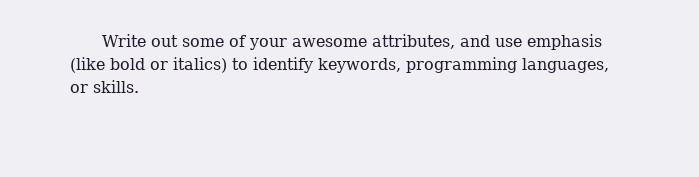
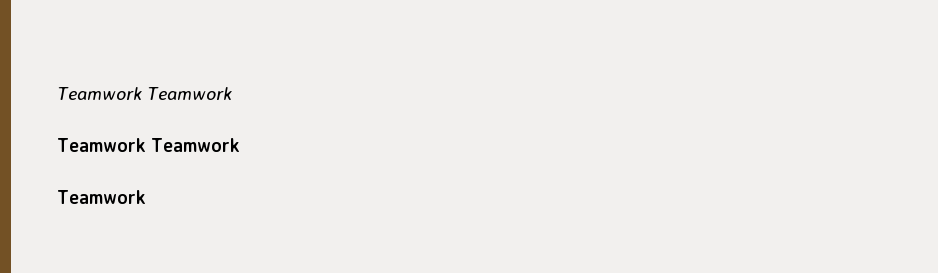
[101,34,602,50] [70,57,609,73] [70,80,139,93] Write out some of your awesome attributes, and use emphasis (like bold or italics) to identify keywords, programming languages, or skills. -> [57,87,233,100] [57,138,241,152] [57,190,146,204] Teamwork Teamwork // Teamwork Teamwork // Teamwork

